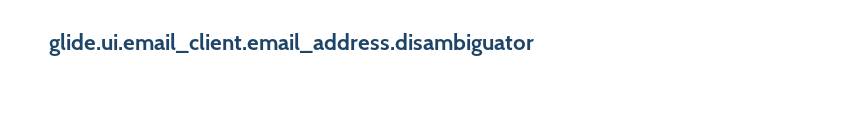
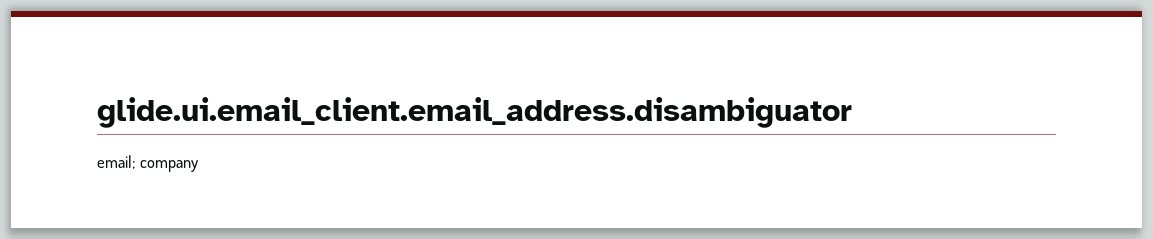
(534, 44) none -> [97,155,199,172] // email; company

